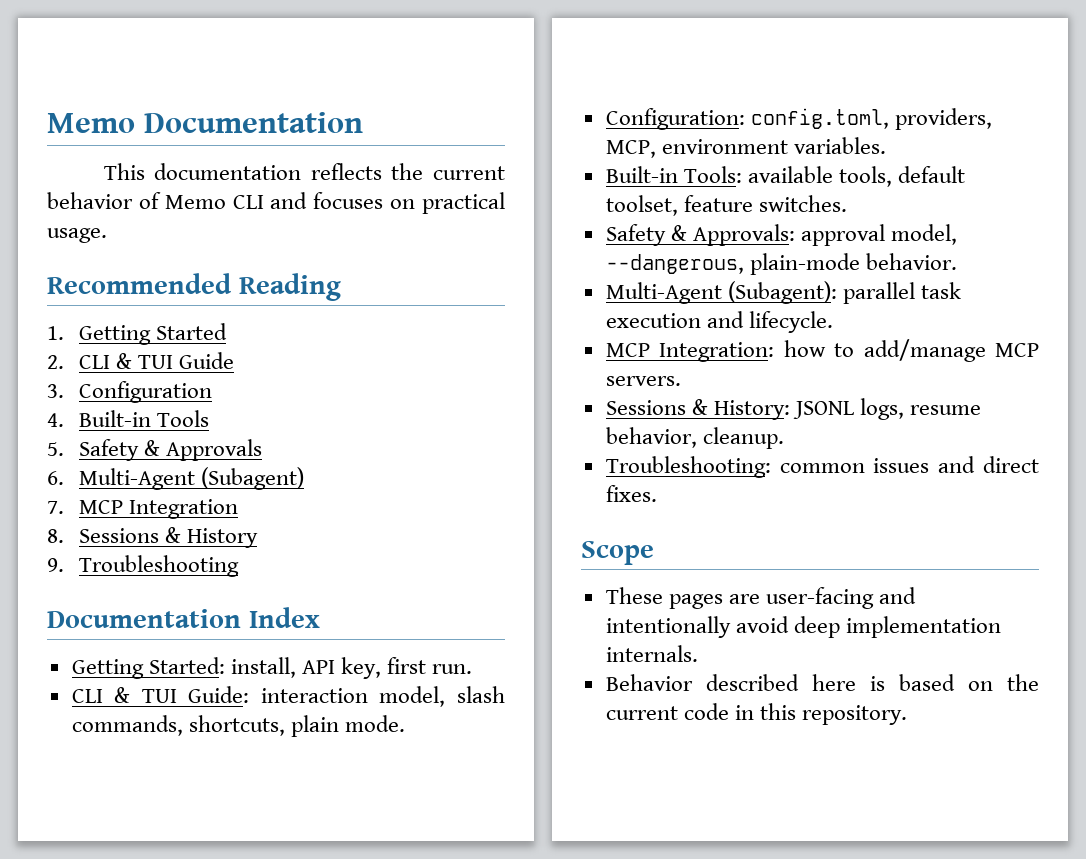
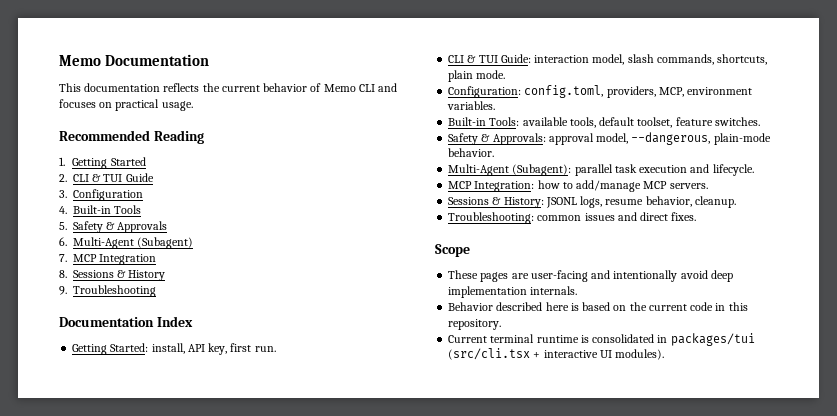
(908, 715) none -> [448,333,755,346] [448,348,665,360] // Current terminal runtime is consolidated in packages/tui (src/cli.tsx + interactive UI modules).

